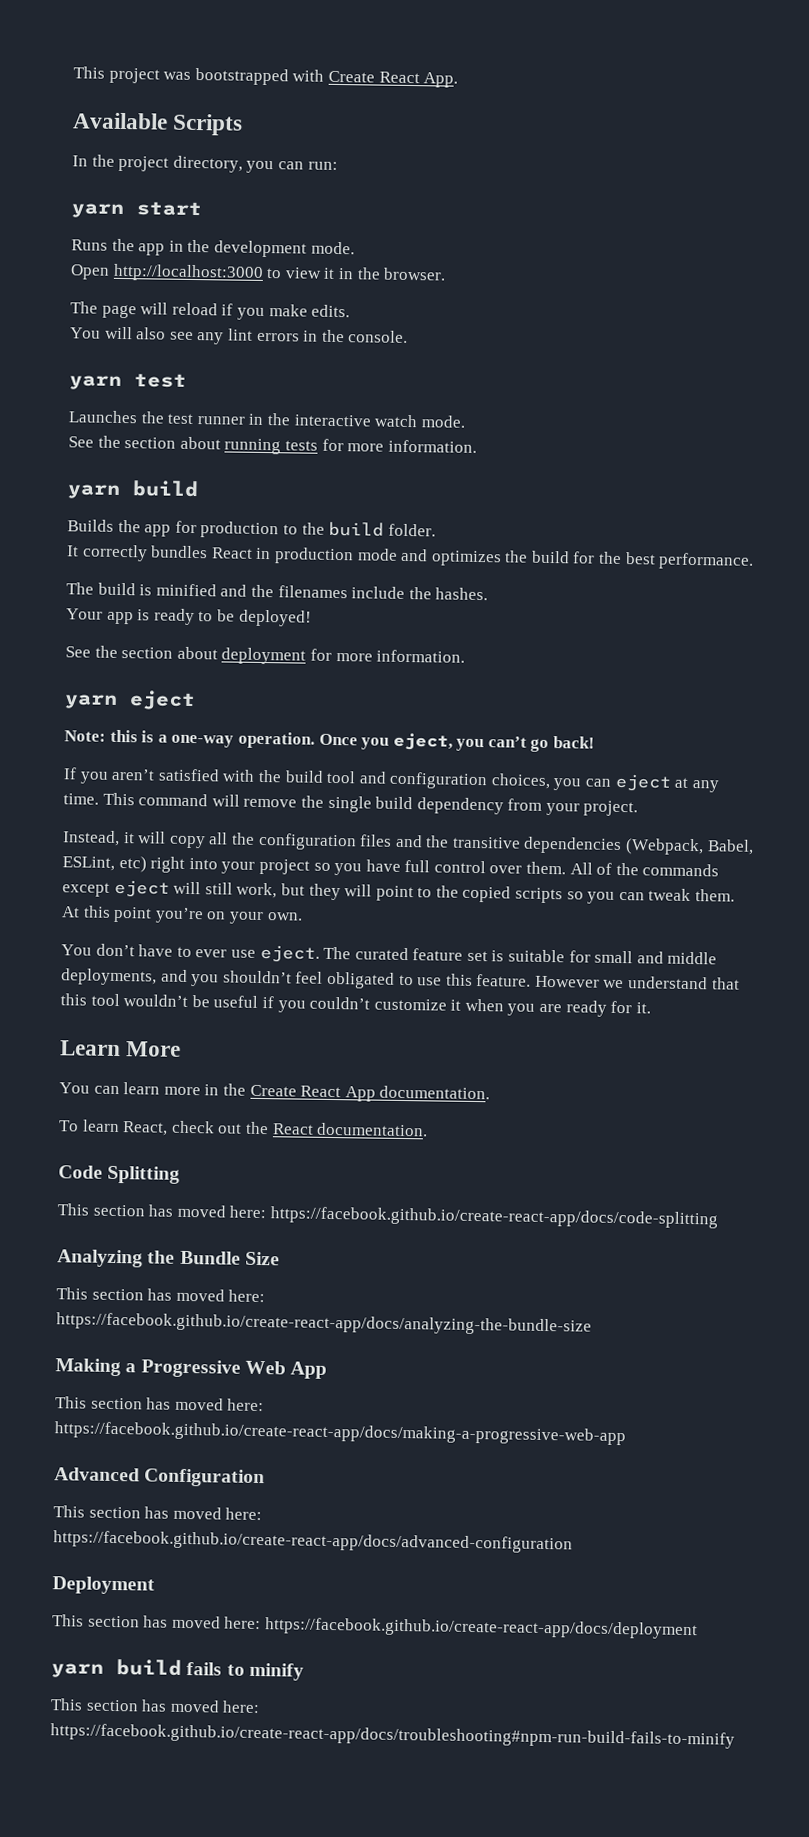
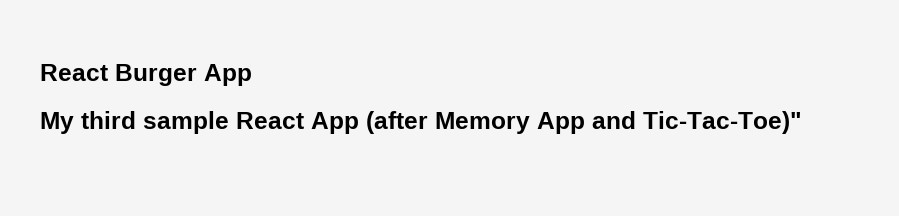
[73,66,459,88] [73,112,244,136] [72,154,338,174] [71,201,202,219] [71,238,355,258] [70,263,447,282] [70,301,351,320] [70,326,409,345] [69,373,187,390] [68,410,466,428] [68,435,477,455] [67,480,199,499] [67,519,436,539] [67,544,755,570] [66,582,489,601] [66,608,312,627] [65,645,466,665] [64,690,196,711] [64,729,596,753] [63,767,719,793] [63,792,639,817] [62,830,754,856] [62,856,720,877] [62,879,736,904] [61,905,303,925] [61,943,718,965] [61,968,740,990] [60,993,651,1017] [60,1040,182,1057] [59,1082,491,1102] [58,1119,429,1137] [58,1165,181,1184] [57,1203,718,1229] [57,1249,280,1268] [56,1287,266,1303] [56,1312,592,1336] [55,1358,328,1379] [55,1396,265,1412] [54,1421,626,1446] [54,1467,266,1488] [53,1505,263,1521] [53,1530,573,1554] [52,1576,155,1595] [52,1614,698,1640] [51,1659,304,1681] [50,1698,261,1714] [50,1723,735,1749] This project was bootstrapped with Create React App. // Available Scripts // In the project directory, you can run: // yarn start // Runs the app in the development mode. // Open http://localhost:3000 to view it in the browser. // The page will reload if you make edits. // You will also see any lint errors in the console. // yarn test // Launches the test runner in the interactive watch mode. // See the section about running tests for more information. // yarn build // Builds the app for production to the build folder. // It correctly bundles React in production mode and optimizes the build for the best performance. // The build is minified and the filenames include the hashes. // Your app is ready to be deployed! // See the section about deployment for more information. // yarn eject // Note: this is a one-way operation. Once you eject, you can’t go back! // If you aren’t satisfied with the build tool and configuration choices, you can eject at any time. This command will remove the single build dependency from your project. // Instead, it will copy all the configuration files and the transitive dependencies (Webpack, Babel, ESLint, etc) right into your project so you have full control over them. All of the commands except eject will still work, but they will point to the copied scripts so you can tweak them. At this point you’re on your own. // You don’t have to ever use eject. The curated feature set is suitable for small and middle deployments, and you shouldn’t feel obligated to use this feature. However we understand that this tool wouldn’t be useful if you couldn’t customize it when you are ready for it. // Learn More // You can learn more in the Create React App documentation. // To learn React, check out the React documentation. // Code Splitting // This section has moved here: https://facebook.github.io/create-react-app/docs/code-splitting // Analyzing the Bundle Size // This section has moved here: https://facebook.github.io/create-react-app/docs/analyzing-the-bundle-size // Making a Progressive Web App // This section has moved here: https://facebook.github.io/create-react-app/docs/making-a-progressive-web-app // Advanced Configuration // This section has moved here: https://facebook.github.io/create-react-app/docs/advanced-configuration // Deployment // This section has moved here: https://facebook.github.io/create-react-app/docs/deployment // yarn build fails to minify // This section has moved here: https://facebook.github.io/create-react-app/docs/troubleshooting#npm-run-build-fails-to-minify -> [40,64,252,86] [40,111,802,134] React Burger App // My third sample React App (after Memory App and Tic-Tac-Toe)"

